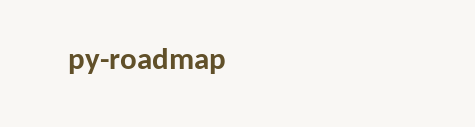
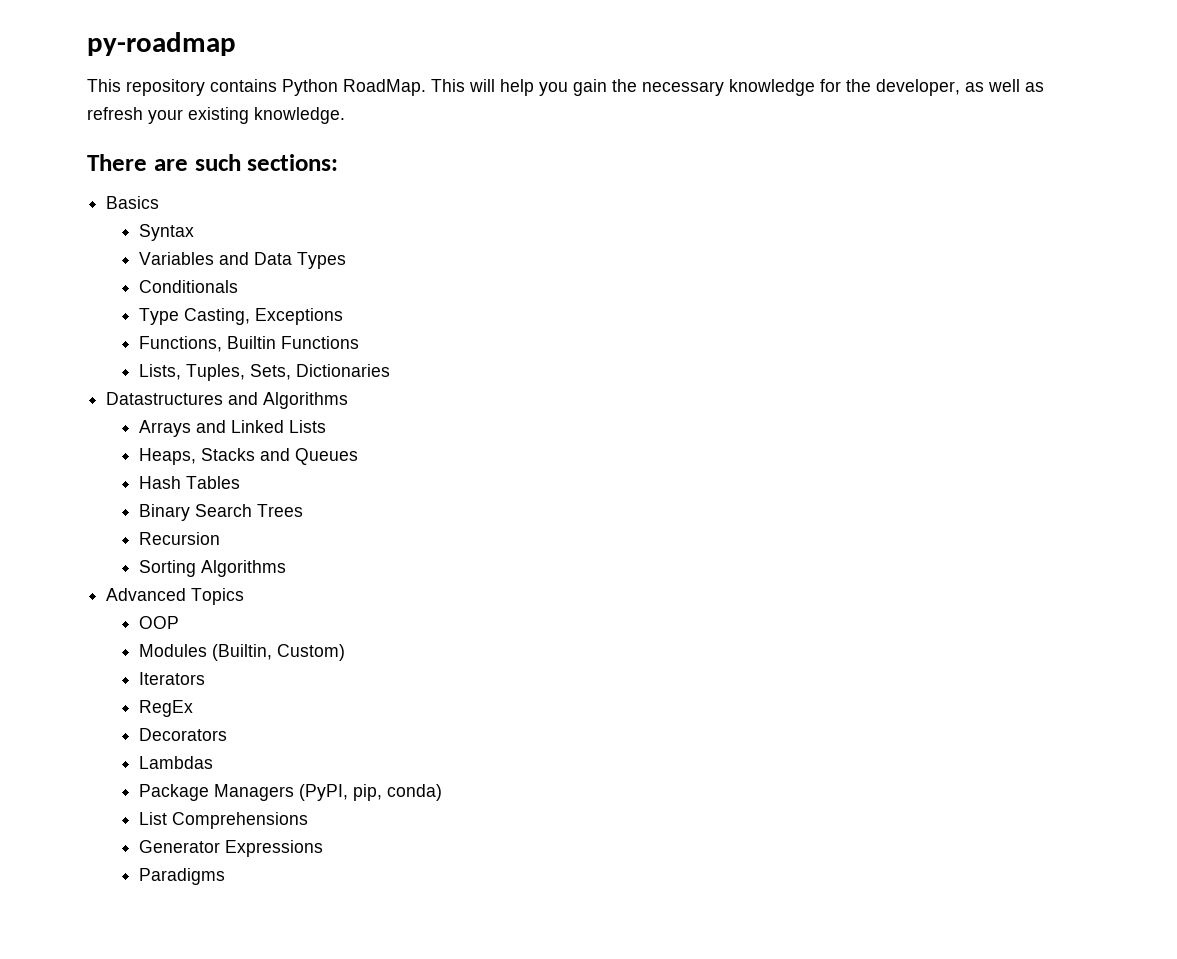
(226, 61) none -> [87,79,1044,96] [87,107,345,124] [87,154,339,171] [106,196,160,209] [138,224,194,241] [138,252,346,269] [138,280,238,293] [138,308,343,325] [138,336,359,352] [138,364,390,381] [106,392,349,409] [138,420,326,437] [138,448,358,465] [138,476,240,489] [138,504,303,521] [138,532,220,545] [138,560,286,577] [106,588,245,605] [138,616,179,629] [138,644,345,661] [138,672,205,685] [138,700,193,717] [138,728,227,741] [138,756,213,769] [138,784,442,801] [138,812,308,829] [138,840,323,857] [138,868,225,885] // This repository contains Python RoadMap. This will help you gain the necessary knowledge for the developer, as well as refresh your existing knowledge. // There are such sections: // Basics // Syntax // Variables and Data Types // Conditionals // Type Casting, Exceptions // Functions, Builtin Functions // Lists, Tuples, Sets, Dictionaries // Datastructures and Algorithms // Arrays and Linked Lists // Heaps, Stacks and Queues // Hash Tables // Binary Search Trees // Recursion // Sorting Algorithms // Advanced Topics // OOP // Modules (Builtin, Custom) // Iterators // RegEx // Decorators // Lambdas // Package Managers (PyPI, pip, conda) // List Comprehensions // Generator Expressions // Paradigms

